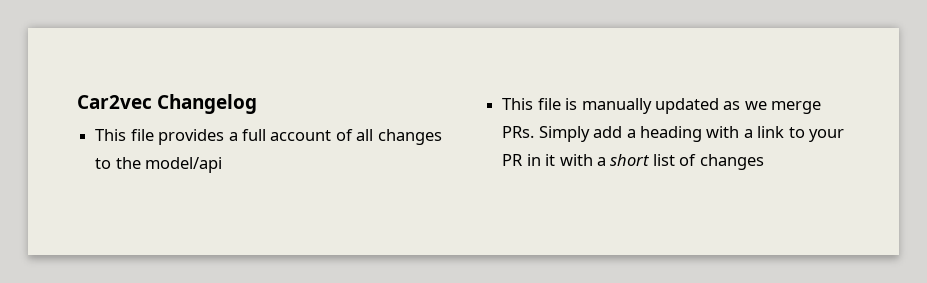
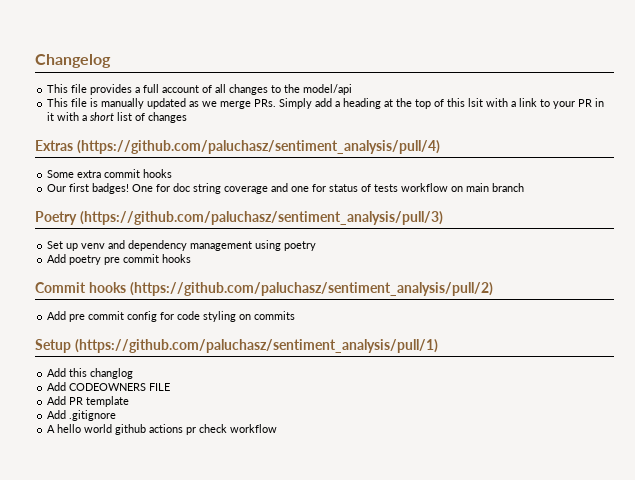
[77,95,152,109] Car2vec -> (35, 61) none
(702, 134) none -> [384,98,484,109] at the top of this lsit
(764, 162) none -> [35,140,440,154] [47,169,173,178] [47,183,525,194] [35,211,443,225] [47,240,317,251] [47,254,192,265] [35,282,493,296] [47,311,296,322] [35,339,438,353] [47,368,134,379] [47,382,171,391] [47,396,130,407] [47,410,117,421] [47,424,278,435] // Extras (https://github.com/paluchasz/sentiment_analysis/pull/4) // Some extra commit hooks // Our first badges! One for doc string coverage and one for status of tests workflow on main branch // Poetry (https://github.com/paluchasz/sentiment_analysis/pull/3) // Set up venv and dependency management using poetry // Add poetry pre commit hooks // Commit hooks (https://github.com/paluchasz/sentiment_analysis/pull/2) // Add pre commit config for code styling on commits // Setup (https://github.com/paluchasz/sentiment_analysis/pull/1) // Add this changlog // Add CODEOWNERS FILE // Add PR template // Add .gitignore // A hello world github actions pr check workflow

